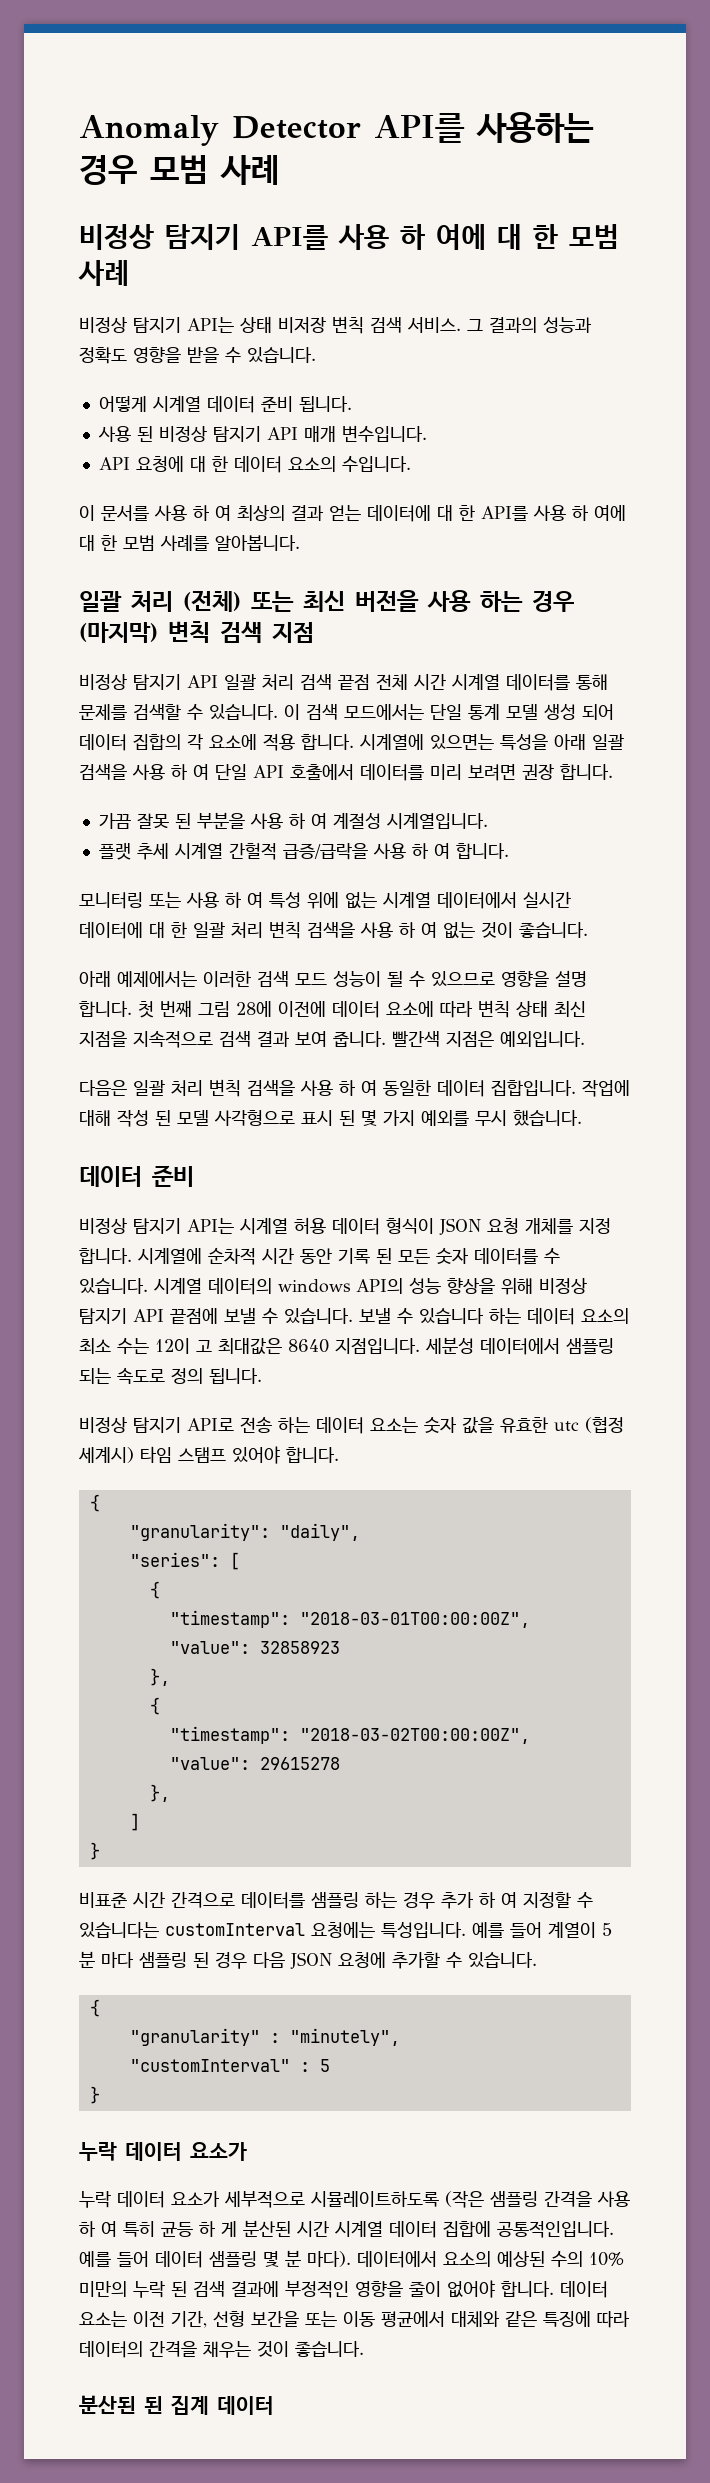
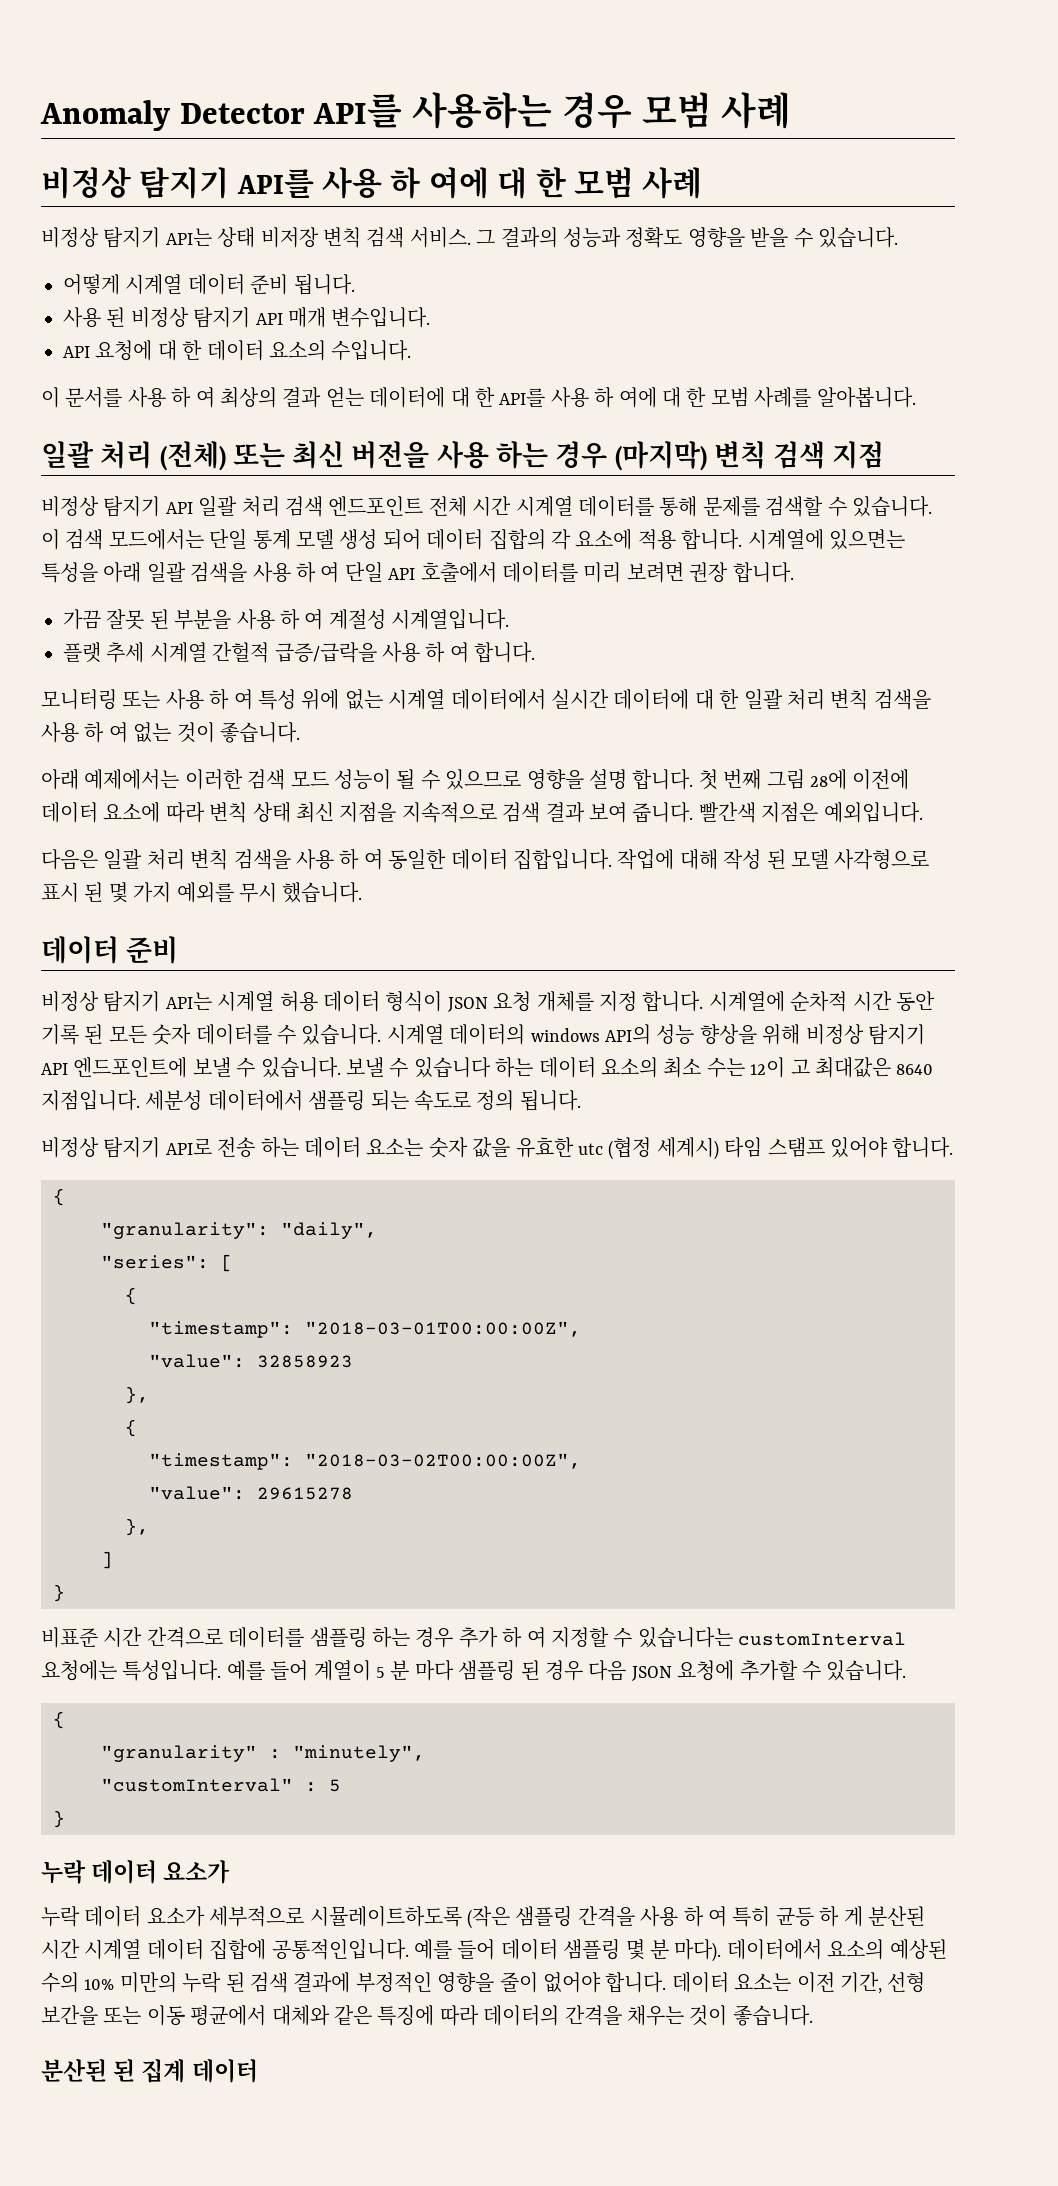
[338,674,370,690] 끝점 -> [328,496,424,516] 엔드포인트
[170,1308,218,1324] 끝점에 -> [73,1057,188,1078] 엔드포인트에

